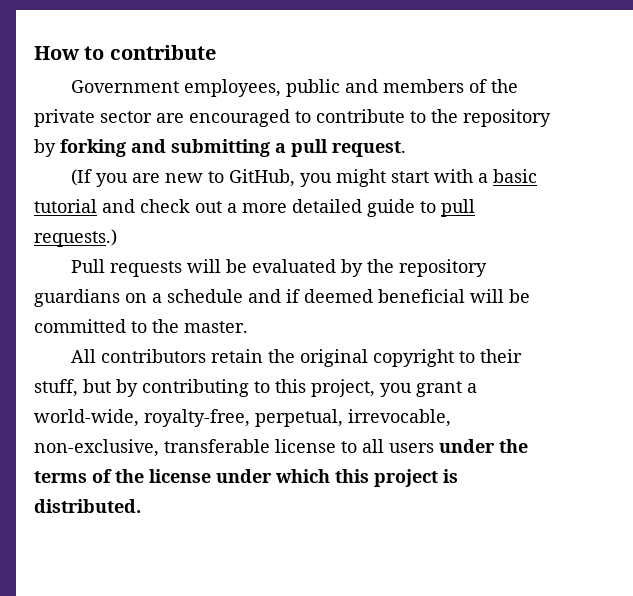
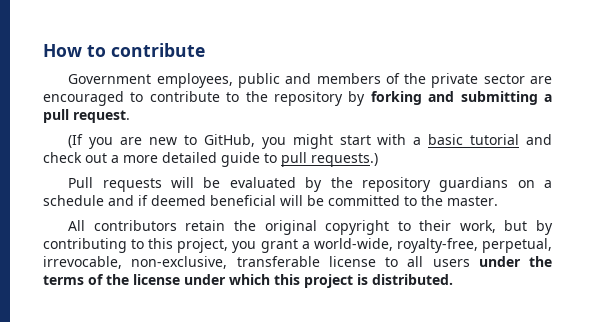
[34,379,78,397] stuff, -> [459,220,496,233] work,

